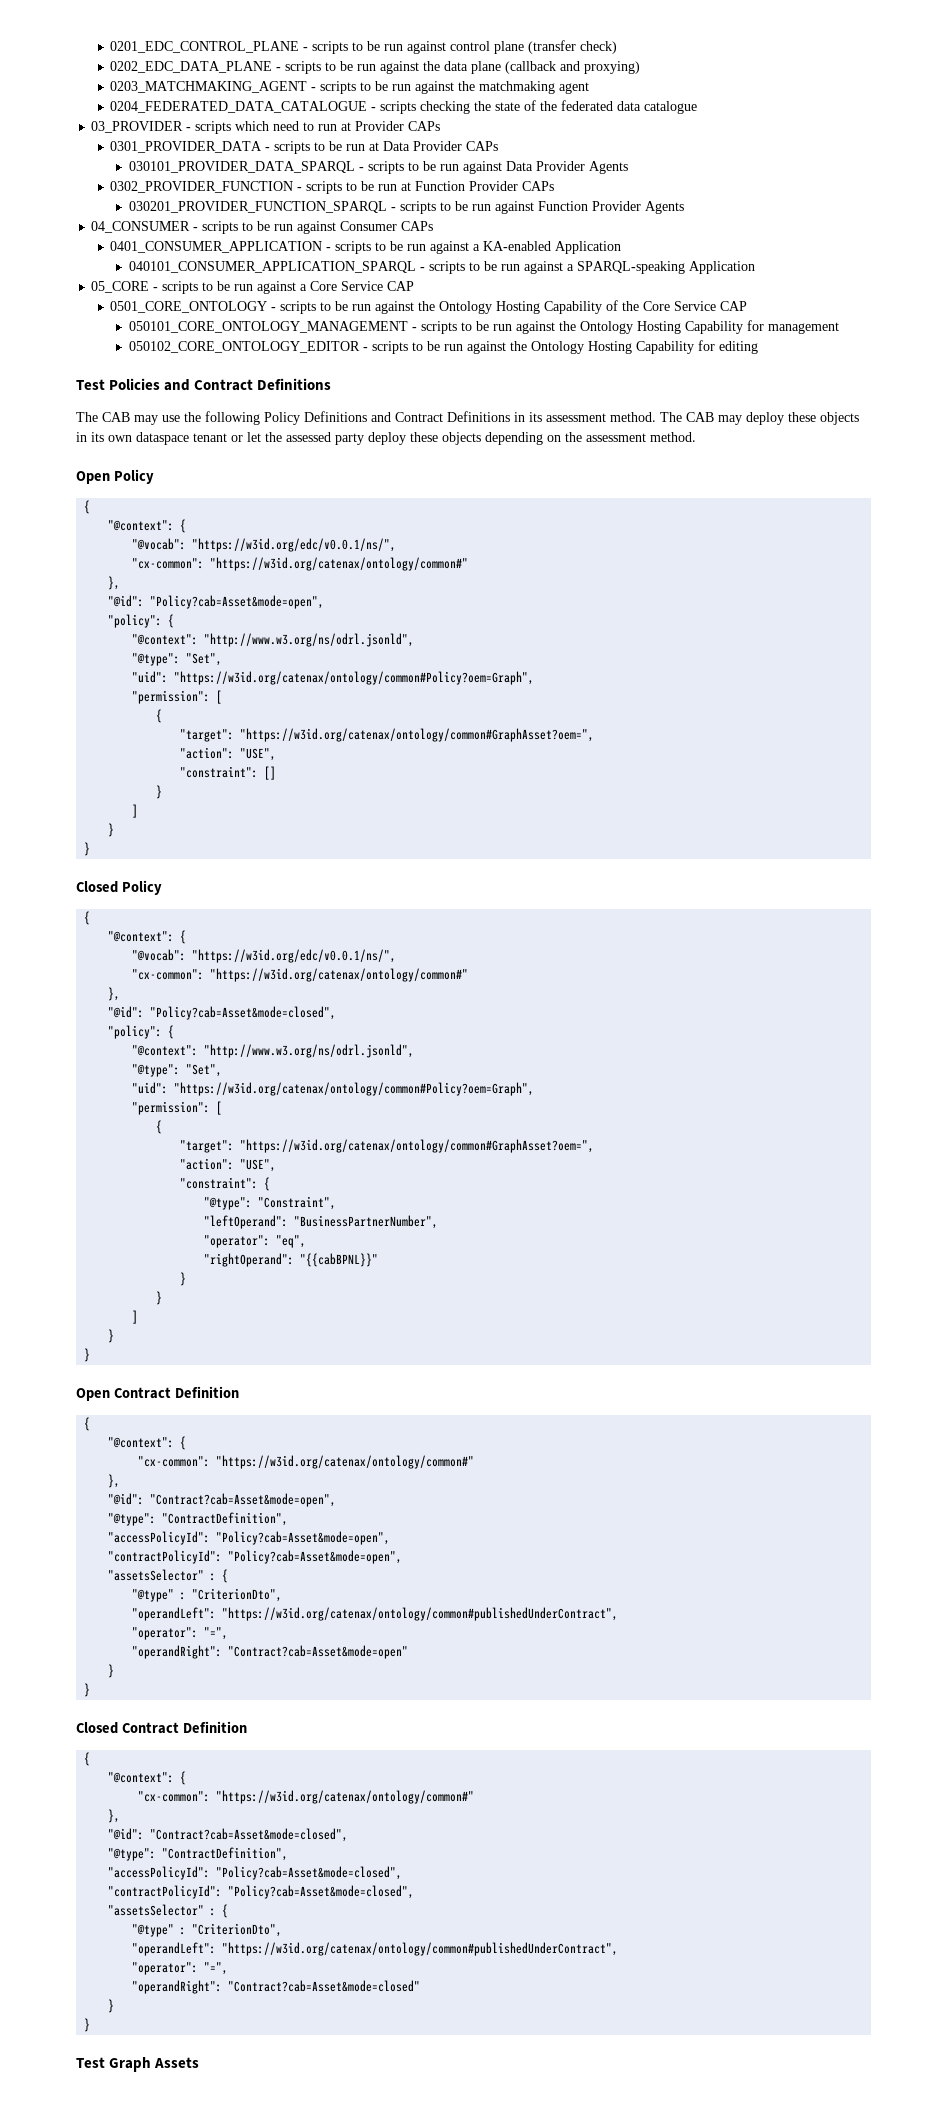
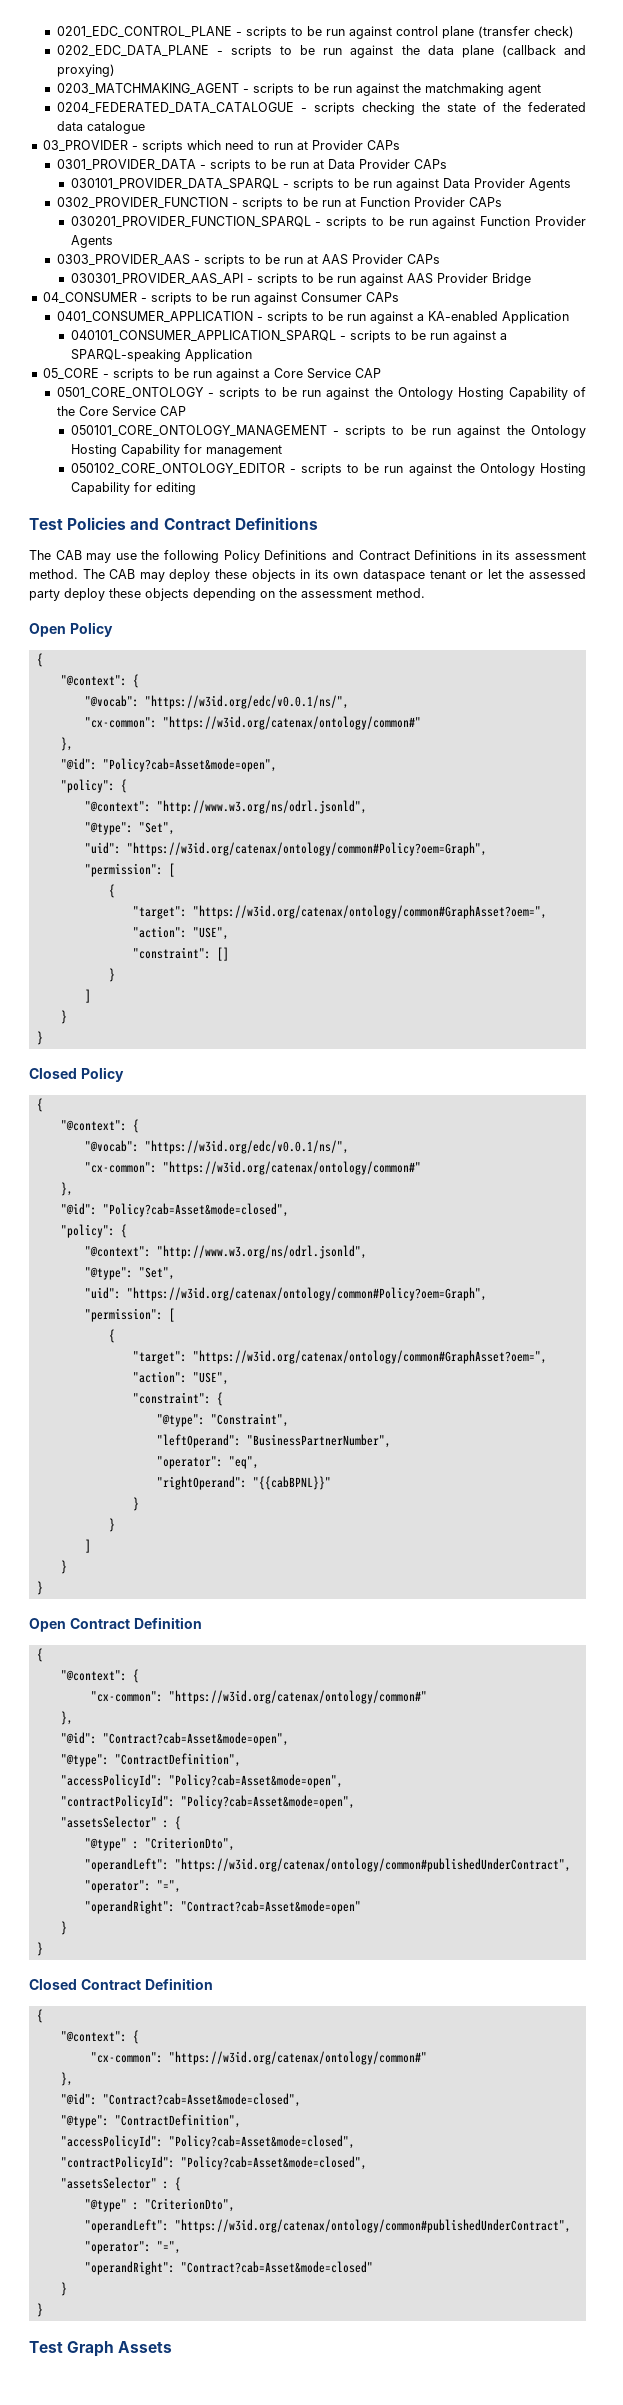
(685, 207) none -> [56,254,440,267] [70,273,531,286] // 0303_PROVIDER_AAS - scripts to be run at AAS Provider CAPs // 030301_PROVIDER_AAS_API - scripts to be run against AAS Provider Bridge

